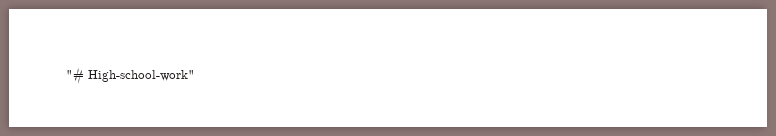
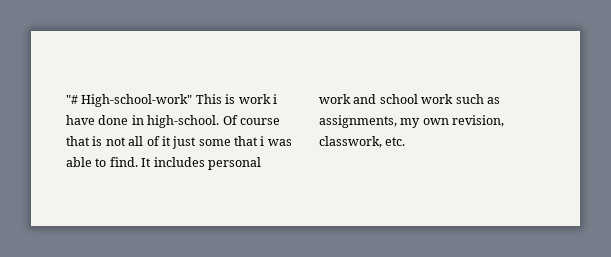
(195, 76) none -> [195,94,277,104] [66,115,280,128] [66,136,292,149] [66,157,261,170] [319,94,500,104] [319,115,505,128] [319,136,406,148] This is work i have done in high-school. Of course that is not all of it just some that i was able to find. It includes personal work and school work such as assignments, my own revision, classwork, etc.

